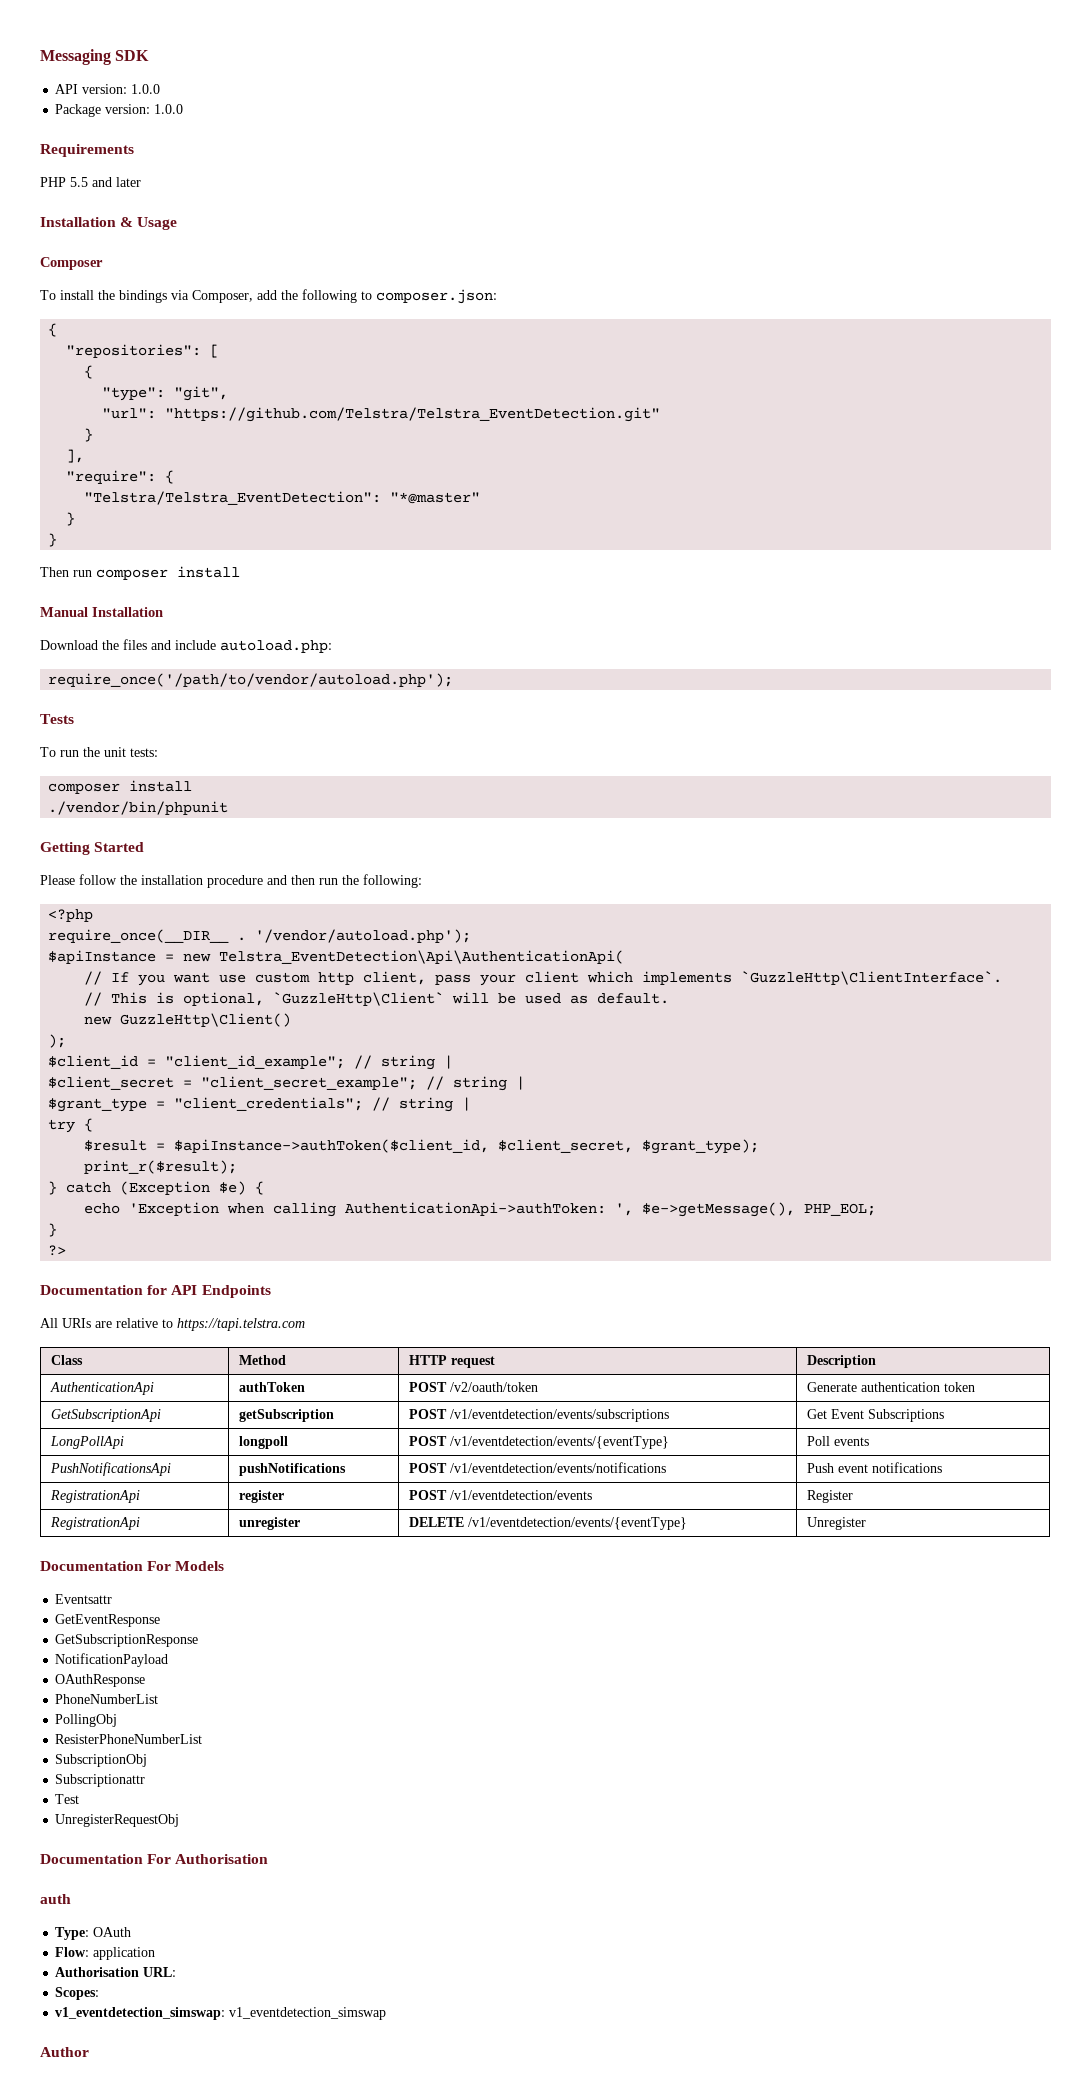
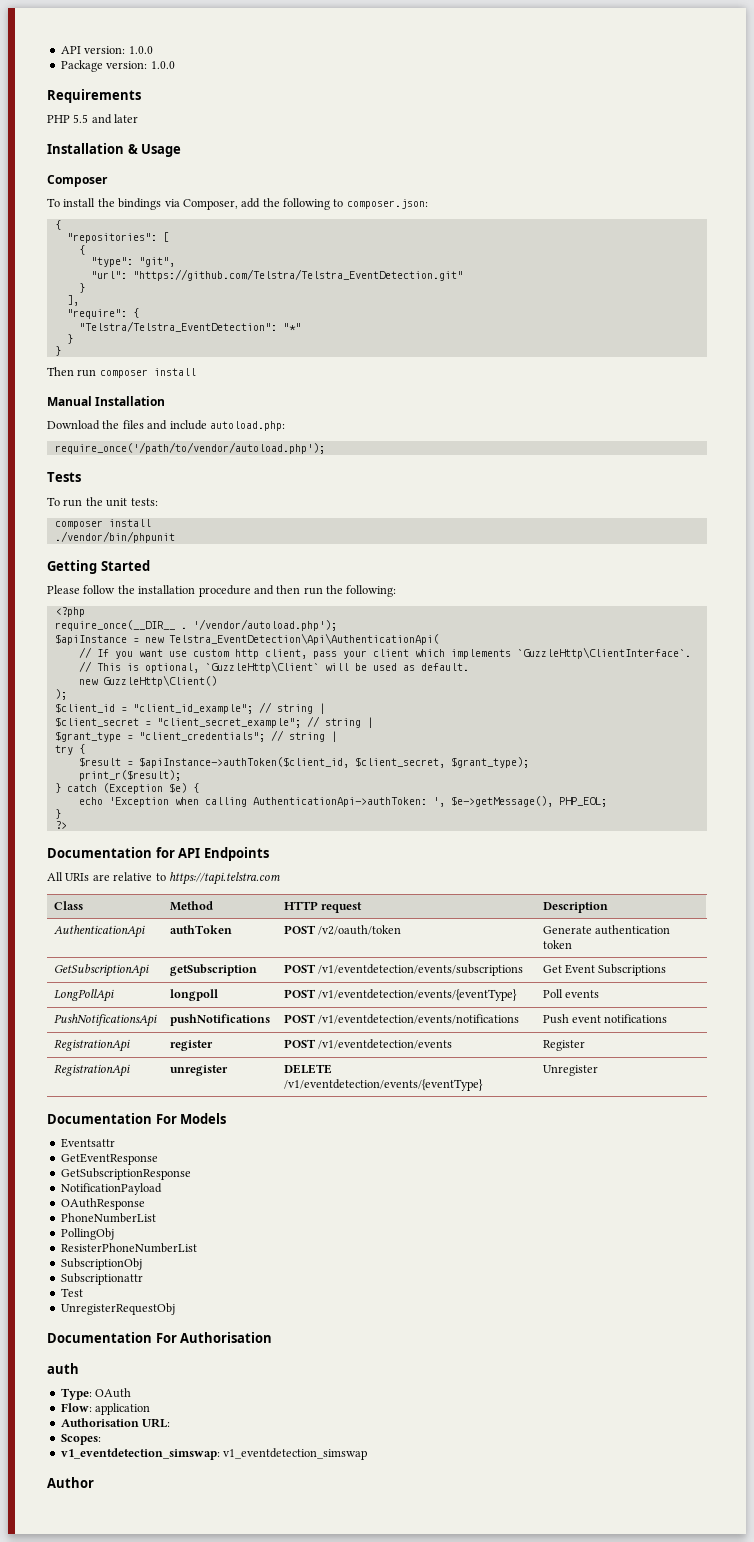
[40,49,150,65] Messaging SDK // -> (60, 50) none
[390,492,481,504] "*@master" -> [282,323,301,331] "*"

